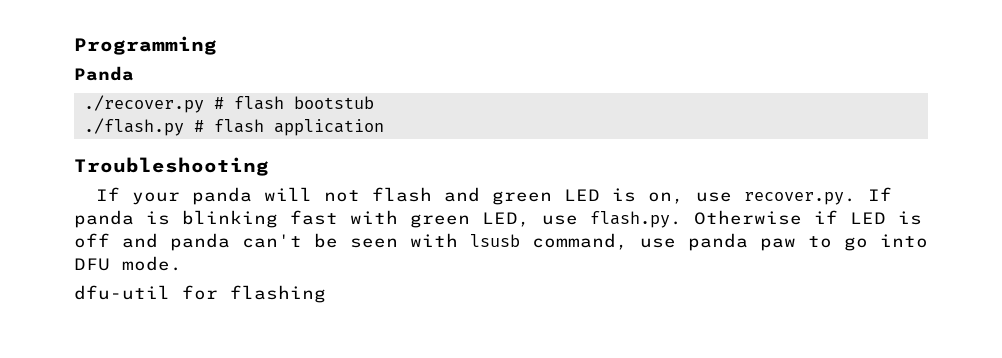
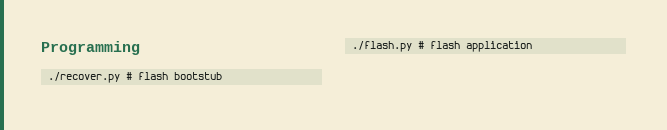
[74,66,134,81] // Panda -> (140, 48) none
[74,157,269,176] [95,187,892,205] [74,210,922,228] [74,233,928,251] [74,256,182,271] [74,285,326,303] // Troubleshooting // If your panda will not flash and green LED is on, use recover.py. If panda is blinking fast with green LED, use flash.py. Otherwise if LED is off and panda can't be seen with lsusb command, use panda paw to go into DFU mode. // dfu-util for flashing -> (533, 46) none

